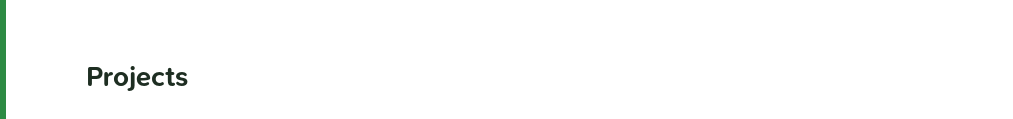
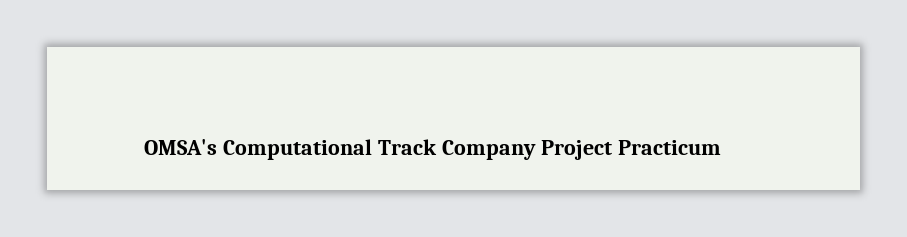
[86,66,188,92] Projects -> [144,139,721,160] OMSA's Computational Track Company Project Practicum

